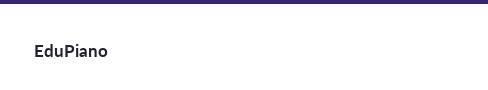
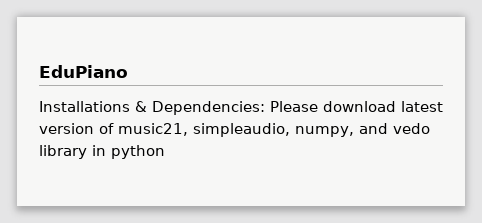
(108, 50) none -> [39,101,443,115] [39,123,430,137] [39,145,165,159] // Installations & Dependencies: Please download latest version of music21, simpleaudio, numpy, and vedo library in python

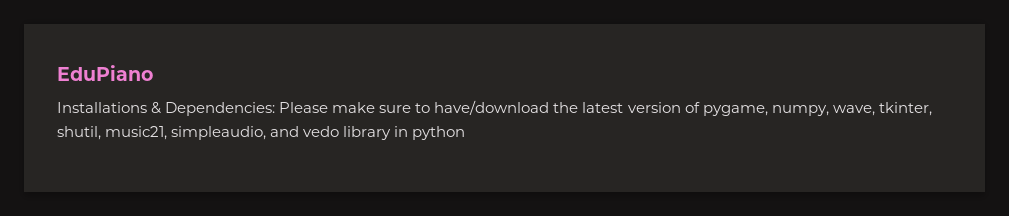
[323,101,443,112] [39,123,114,134] download latest version of -> [332,100,932,116] [57,126,101,140] make sure to have/download the latest version of pygame, numpy, wave, tkinter, shutil,
[295,126,354,137] numpy, -> (267, 133) none

